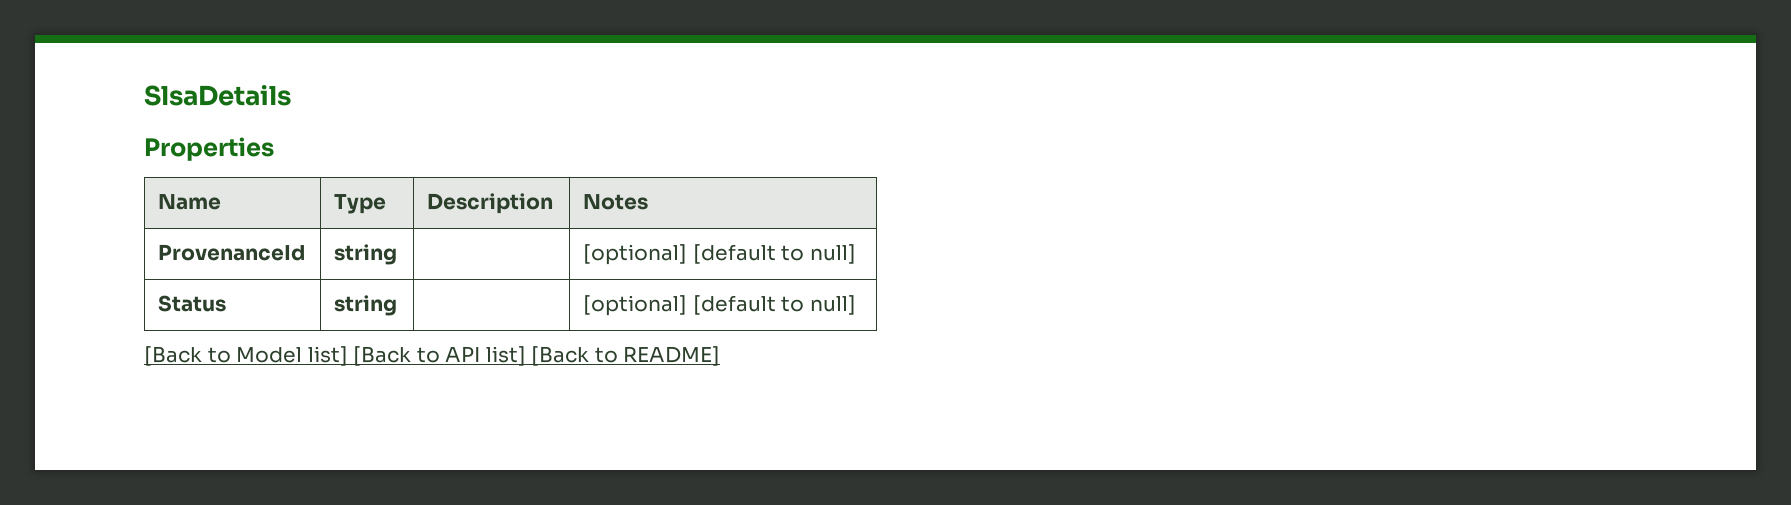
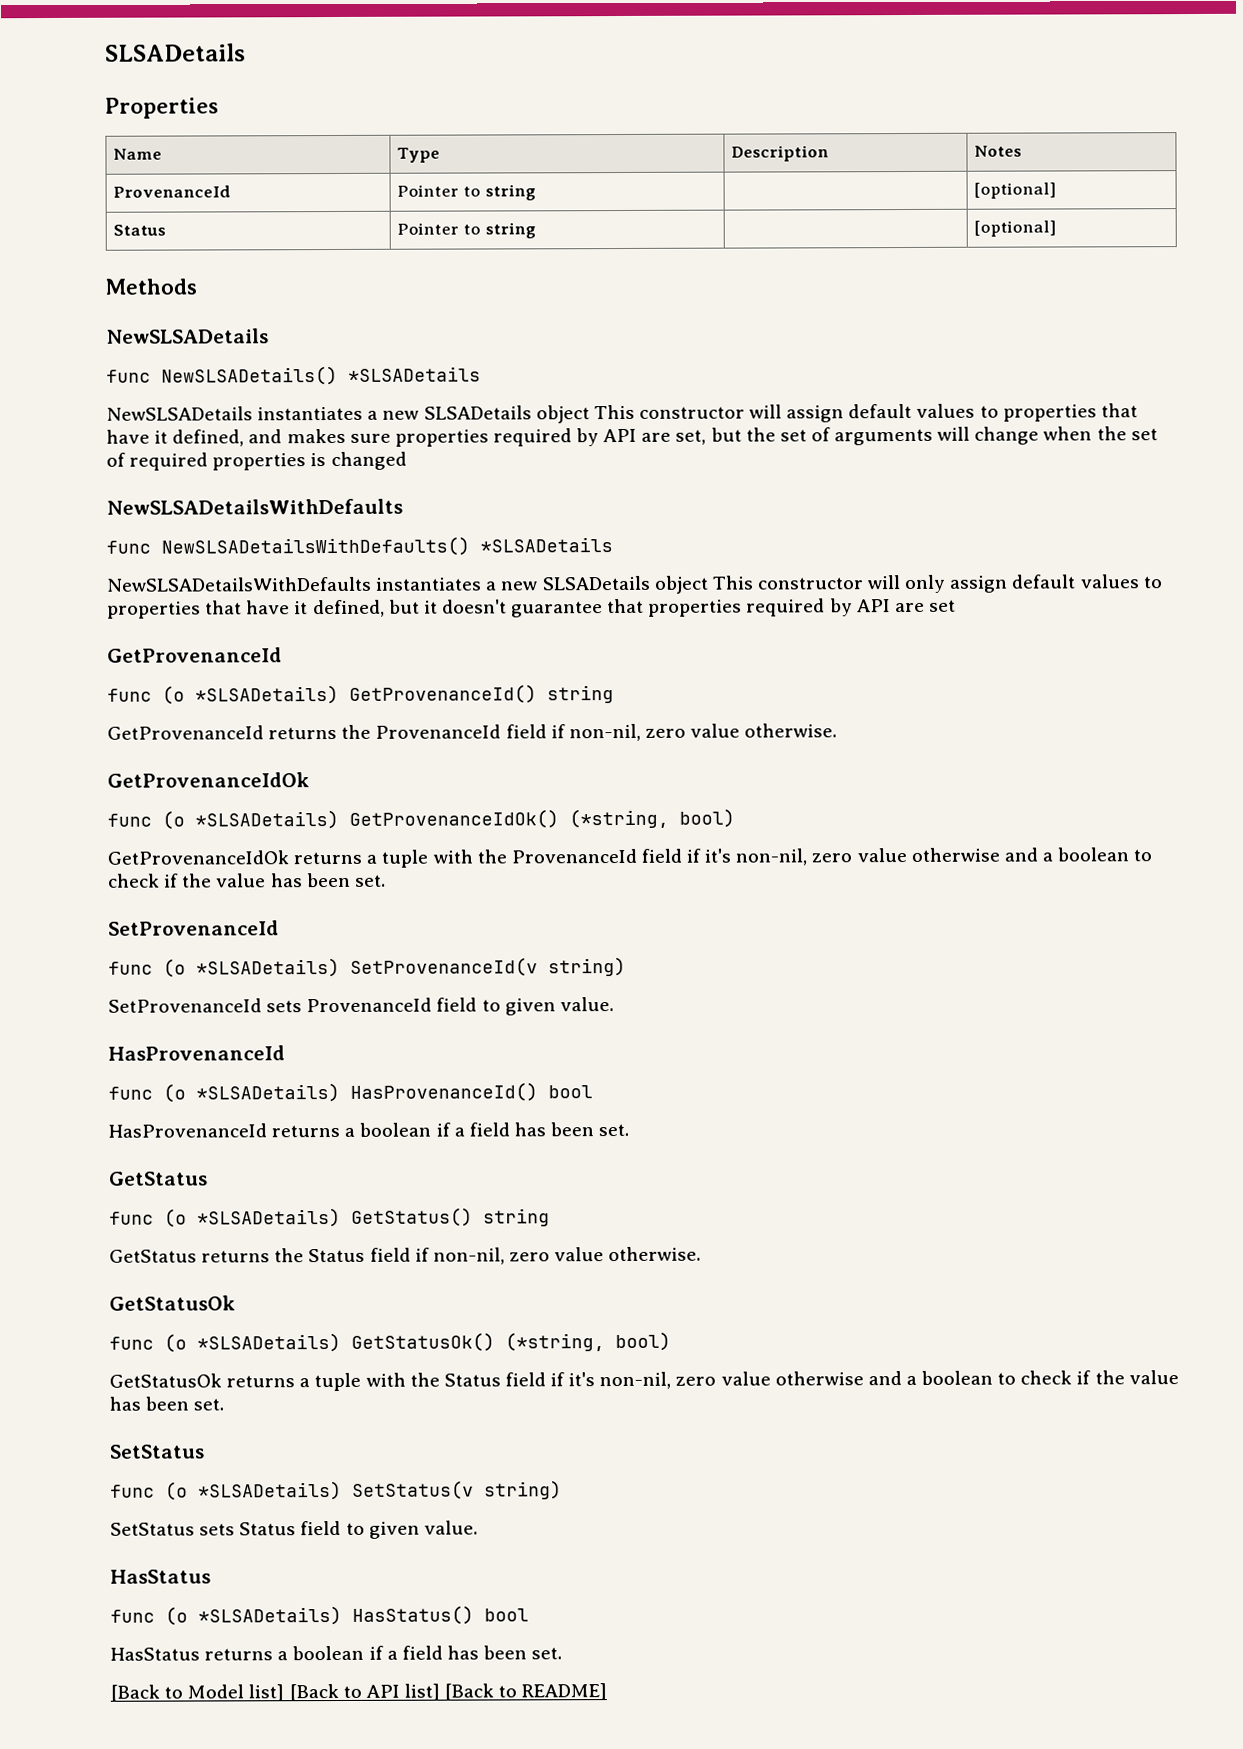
[144,85,291,106] SlsaDetails -> [105,43,246,62] SLSADetails
[334,244,398,265] [583,244,857,265] string | | [optional] [default to null] -> [397,184,536,201] [974,182,1057,199] Pointer to string | | [optional]
[334,295,398,316] [583,295,857,316] string | | [optional] [default to null] -> [397,222,536,239] [974,220,1057,237] [105,278,197,295] [106,328,269,344] [106,365,481,386] [106,403,1138,424] [106,426,1158,447] [106,451,407,471] [106,498,403,515] [106,536,613,557] [106,574,1163,594] [107,598,956,619] [107,647,282,663] [107,684,614,705] [107,723,838,742] [107,772,310,788] [107,808,735,830] [107,847,1153,868] [107,872,386,888] [108,920,279,936] [108,956,626,978] [108,997,614,1016] [108,1045,285,1061] [108,1082,593,1103] [108,1122,630,1138] [109,1171,208,1186] [109,1207,550,1228] [109,1246,702,1265] [109,1295,236,1311] [109,1331,671,1353] [109,1370,1179,1392] [109,1396,225,1411] [109,1444,205,1459] [110,1480,562,1501] [110,1520,478,1539] [110,1569,211,1584] [110,1605,529,1626] [110,1645,563,1661] Pointer to string | | [optional] // Methods // NewSLSADetails // func NewSLSADetails() *SLSADetails // NewSLSADetails instantiates a new SLSADetails object This constructor will assign default values to properties that have it defined, and makes sure properties required by API are set, but the set of arguments will change when the set of required properties is changed // NewSLSADetailsWithDefaults // func NewSLSADetailsWithDefaults() *SLSADetails // NewSLSADetailsWithDefaults instantiates a new SLSADetails object This constructor will only assign default values to properties that have it defined, but it doesn't guarantee that properties required by API are set // GetProvenanceId // func (o *SLSADetails) GetProvenanceId() string // GetProvenanceId returns the ProvenanceId field if non-nil, zero value otherwise. // GetProvenanceIdOk // func (o *SLSADetails) GetProvenanceIdOk() (*string, bool) // GetProvenanceIdOk returns a tuple with the ProvenanceId field if it's non-nil, zero value otherwise and a boolean to check if the value has been set. // SetProvenanceId // func (o *SLSADetails) SetProvenanceId(v string) // SetProvenanceId sets ProvenanceId field to given value. // HasProvenanceId // func (o *SLSADetails) HasProvenanceId() bool // HasProvenanceId returns a boolean if a field has been set. // GetStatus // func (o *SLSADetails) GetStatus() string // GetStatus returns the Status field if non-nil, zero value otherwise. // GetStatusOk // func (o *SLSADetails) GetStatusOk() (*string, bool) // GetStatusOk returns a tuple with the Status field if it's non-nil, zero value otherwise and a boolean to check if the value has been set. // SetStatus // func (o *SLSADetails) SetStatus(v string) // SetStatus sets Status field to given value. // HasStatus // func (o *SLSADetails) HasStatus() bool // HasStatus returns a boolean if a field has been set.

